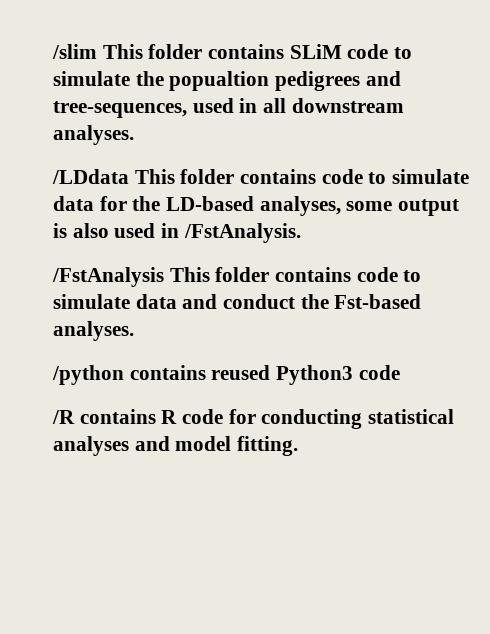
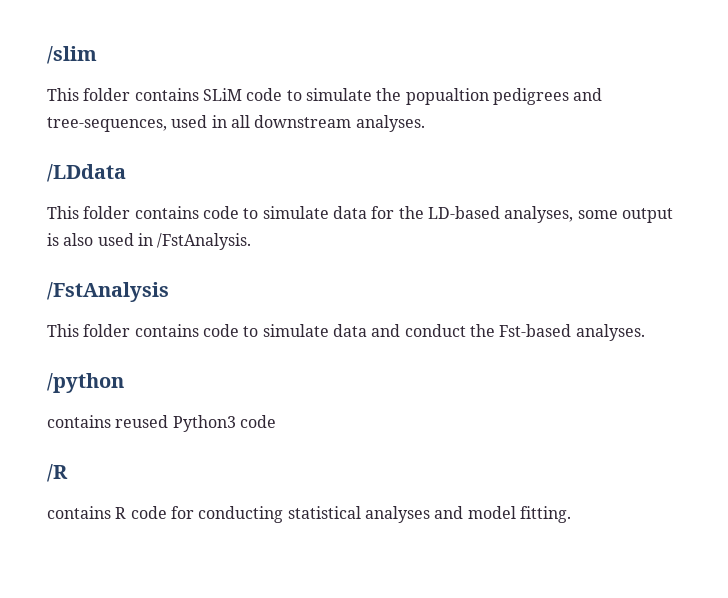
(97, 51) none -> (97, 55) //
(129, 176) none -> (126, 173) //
(164, 277) none -> (169, 292) //
(124, 375) none -> (124, 383) //
(75, 417) none -> (68, 473) //

